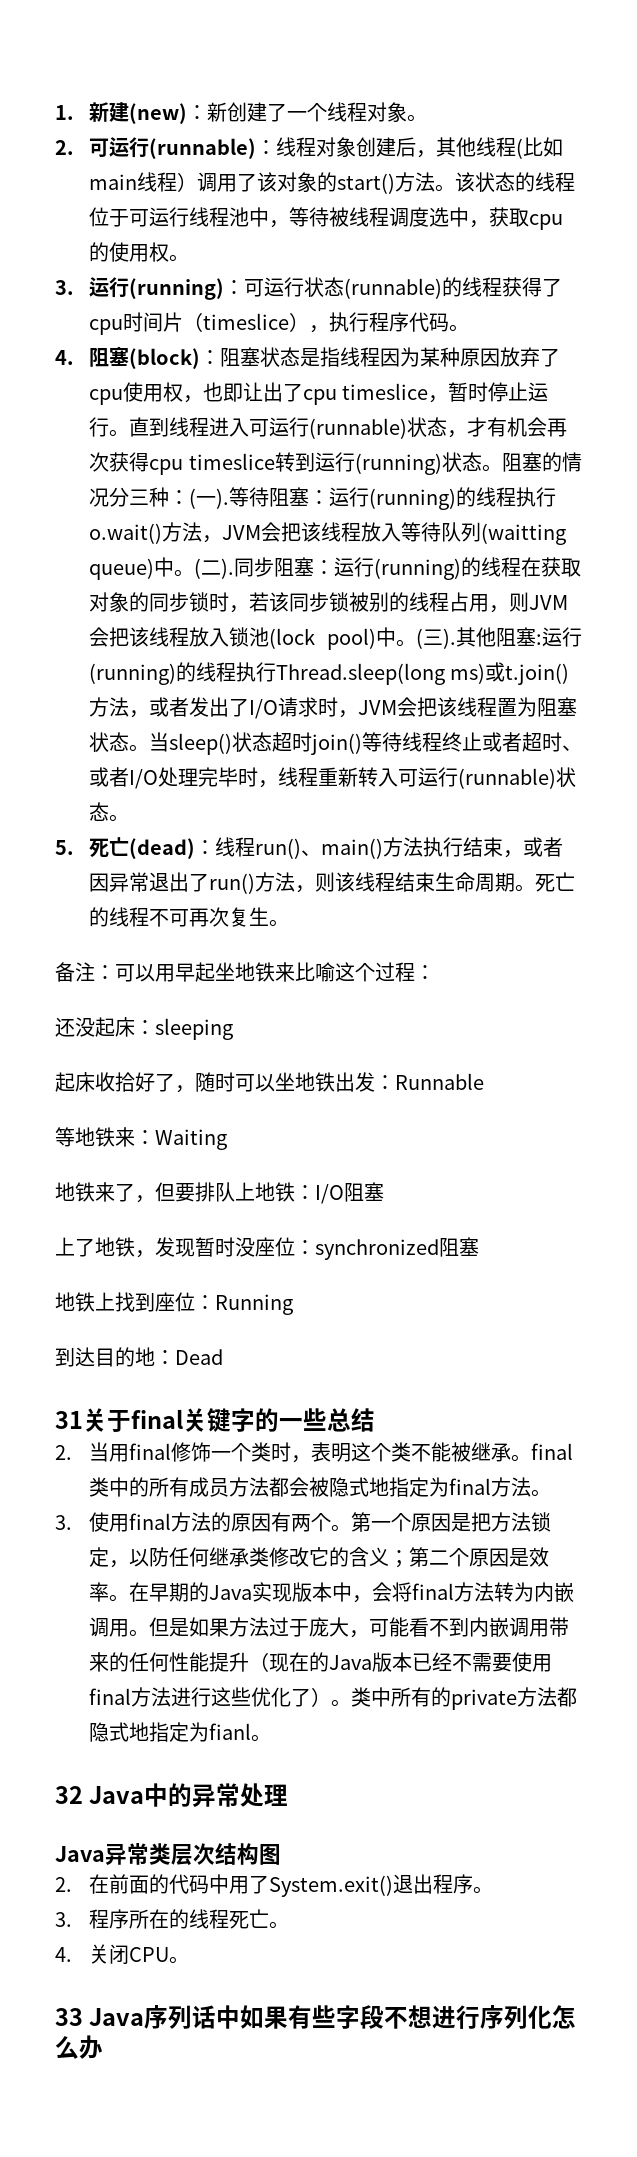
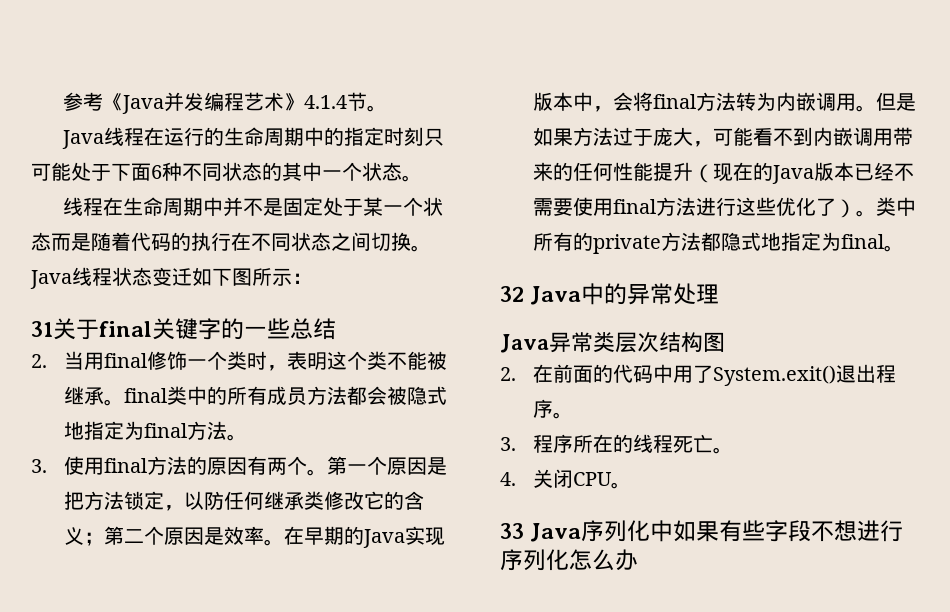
[55,102,427,124] [55,137,563,159] [88,172,575,194] [88,207,563,230] [88,242,189,262] [55,277,562,300] [88,312,469,335] [55,347,560,369] [88,382,549,405] [88,417,567,439] [88,452,582,475] [88,487,556,510] [88,522,566,545] [88,557,581,580] [88,592,568,613] [88,627,582,650] [88,662,570,685] [88,697,577,719] [88,732,582,755] [88,767,576,789] [88,802,129,822] [55,837,563,859] [88,872,575,894] [88,907,289,927] [55,962,435,982] [55,1017,233,1040] [55,1072,484,1093] [55,1127,227,1150] [55,1182,384,1204] [55,1237,479,1260] [55,1292,293,1315] [55,1347,223,1367] 1.新建(new)：新创建了一个线程对象。 // 2.可运行(runnable)：线程对象创建后，其他线程(比如main线程）调用了该对象的start()方法。该状态的线程位于可运行线程池中，等待被线程调度选中，获取cpu的使用权。 // 3.运行(running)：可运行状态(runnable)的线程获得了cpu时间片（timeslice），执行程序代码。 // 4.阻塞(block)：阻塞状态是指线程因为某种原因放弃了cpu使用权，也即让出了cpu timeslice，暂时停止运行。直到线程进入可运行(runnable)状态，才有机会再次获得cpu timeslice转到运行(running)状态。阻塞的情况分三种：(一).等待阻塞：运行(running)的线程执行o.wait()方法，JVM会把该线程放入等待队列(waitting queue)中。(二).同步阻塞：运行(running)的线程在获取对象的同步锁时，若该同步锁被别的线程占用，则JVM会把该线程放入锁池(lock pool)中。(三).其他阻塞:运行(running)的线程执行Thread.sleep(long ms)或t.join()方法，或者发出了I/O请求时，JVM会把该线程置为阻塞状态。当sleep()状态超时join()等待线程终止或者超时、或者I/O处理完毕时，线程重新转入可运行(runnable)状态。 // 5.死亡(dead)：线程run()、main()方法执行结束，或者因异常退出了run()方法，则该线程结束生命周期。死亡的线程不可再次复生。 // 备注：可以用早起坐地铁来比喻这个过程： // 还没起床：sleeping // 起床收拾好了，随时可以坐地铁出发：Runnable // 等地铁来：Waiting // 地铁来了，但要排队上地铁：I/O阻塞 // 上了地铁，发现暂时没座位：synchronized阻塞 // 地铁上找到座位：Running // 到达目的地：Dead -> [63,92,388,114] [62,127,445,149] [31,162,422,182] [63,197,444,217] [31,232,431,252] [30,267,312,289] 参考《Java并发编程艺术》4.1.4节。 // Java线程在运行的生命周期中的指定时刻只可能处于下面6种不同状态的其中一个状态。 // 线程在生命周期中并不是固定处于某一个状态而是随着代码的执行在不同状态之间切换。Java线程状态变迁如下图所示：
[208,1723,251,1740] fianl -> [841,234,885,249] final
[192,2005,217,2029] 话 -> [627,520,651,542] 化

